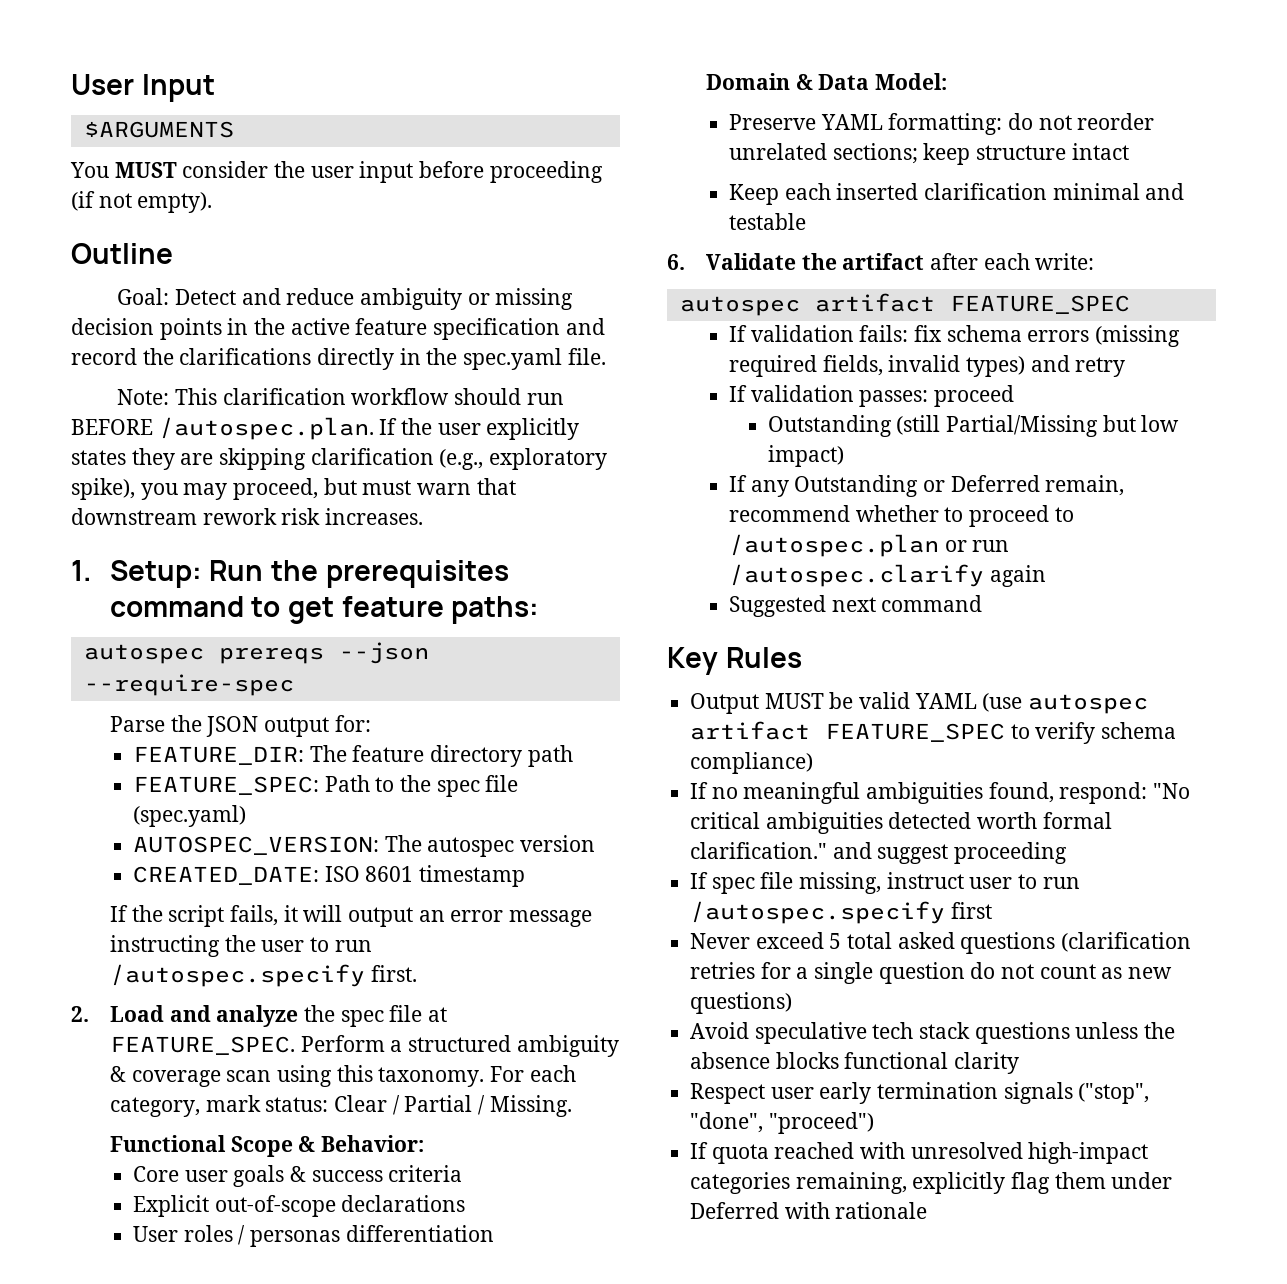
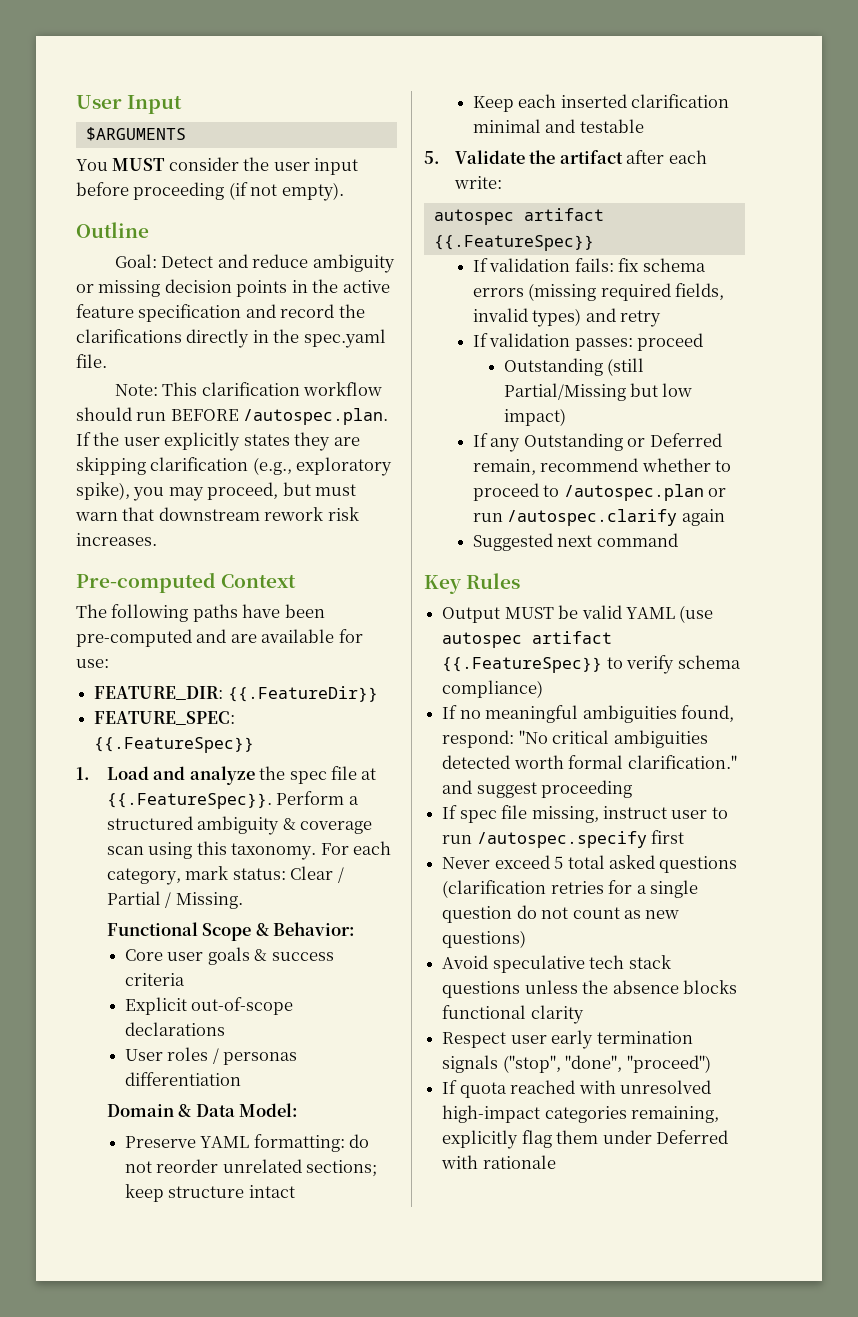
[71,560,509,588] [109,596,540,624] [83,642,429,664] [83,674,294,696] [109,715,371,737] [132,745,573,767] [132,775,519,797] [132,805,246,827] [132,835,595,857] [132,865,525,887] [109,905,592,927] [109,935,372,957] [109,964,417,987] [71,1006,89,1022] 1. Setup: Run the prerequisites command to get feature paths: // autospec prereqs --json --require-spec // Parse the JSON output for: // FEATURE_DIR: The feature directory path // FEATURE_SPEC: Path to the spec file (spec.yaml) // AUTOSPEC_VERSION: The autospec version // CREATED_DATE: ISO 8601 timestamp // If the script fails, it will output an error message instructing the user to run /autospec.specify first. // 2. -> [76,572,297,593] [76,604,325,622] [76,629,363,647] [76,659,109,668] [94,686,378,702] [94,711,236,725] [94,737,255,753] [76,767,90,780] Pre-computed Context // The following paths have been pre-computed and are available for use: // FEATURE_DIR: {{.FeatureDir}} // FEATURE_SPEC: {{.FeatureSpec}} // 1.
[109,1036,295,1055] FEATURE_SPEC. -> [106,793,272,809] {{.FeatureSpec}}.
[667,254,685,270] 6. -> [424,151,440,164] 5.
[949,295,1130,314] FEATURE_SPEC -> [433,235,594,251] {{.FeatureSpec}}
[825,723,1006,742] FEATURE_SPEC -> [442,657,603,673] {{.FeatureSpec}}

